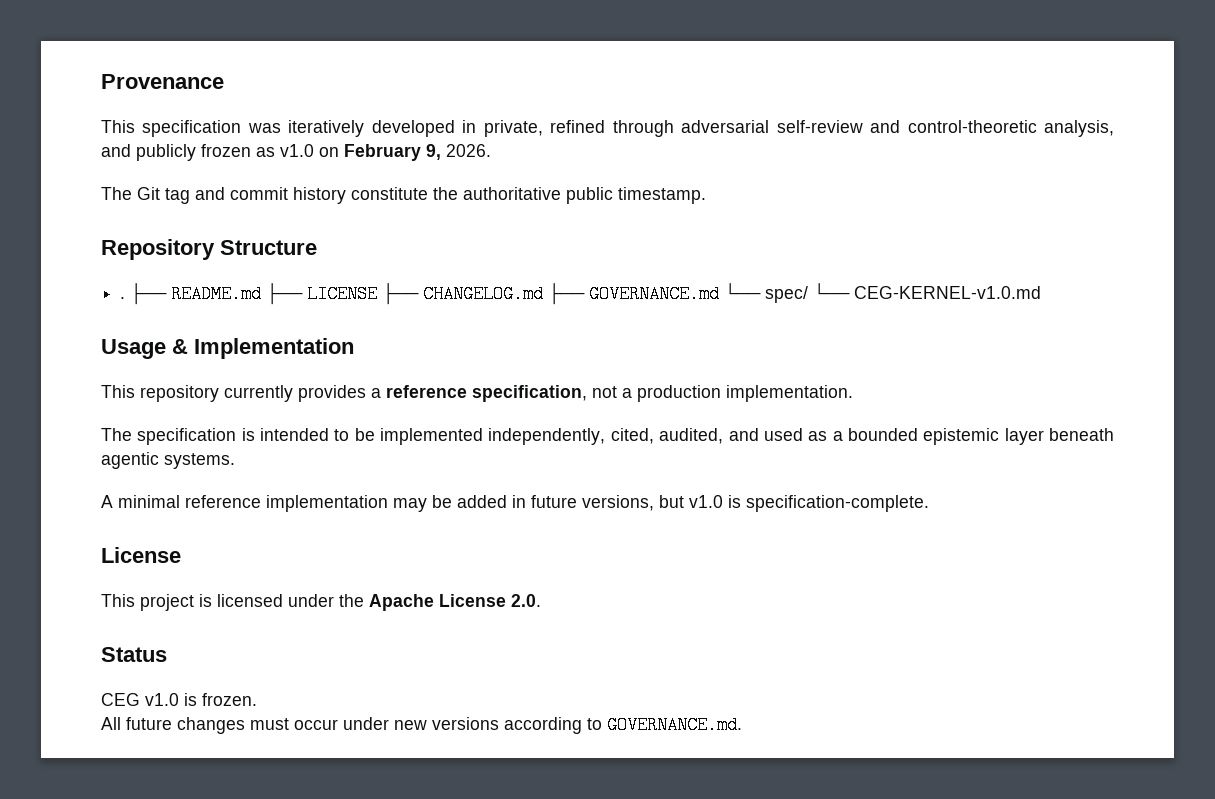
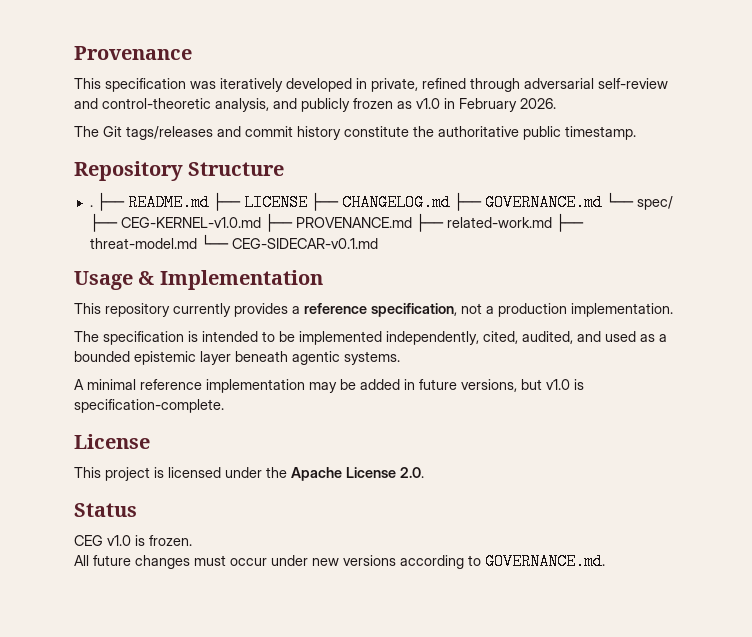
[319,144,441,161] on February 9, -> [444,98,517,112] in February
[165,188,190,204] tag -> [126,126,213,140] tags/releases
[813,283,1042,299] └── CEG-KERNEL-v1.0.md -> [89,213,584,232] [89,234,378,249] ├── CEG-KERNEL-v1.0.md ├── PROVENANCE.md ├── related-work.md ├── threat-model.md └── CEG-SIDECAR-v0.1.md

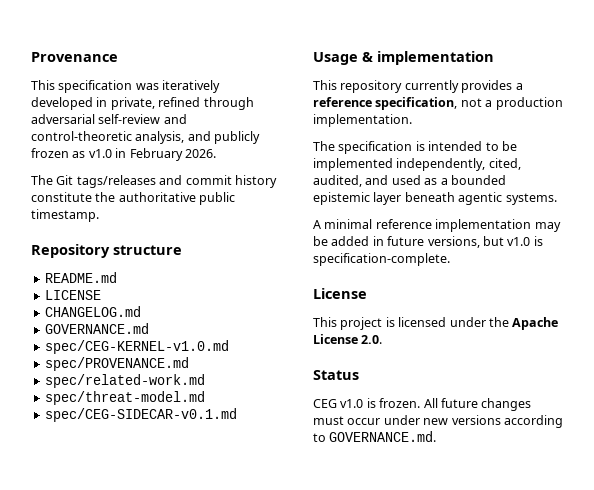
[188,162,285,176] [89,192,125,211] Structure // . ├── -> [113,245,182,255] structure //
[212,192,241,211] ├── -> (117, 277) //
[310,192,339,211] ├── -> (101, 295) //
[453,192,482,211] ├── -> (141, 311) //
[605,192,673,210] [89,213,584,232] [89,234,378,249] └── spec/ ├── CEG-KERNEL-v1.0.md ├── PROVENANCE.md ├── related-work.md ├── threat-model.md └── CEG-SIDECAR-v0.1.md -> [44,340,229,354] [44,357,189,371] [44,374,205,388] [44,391,205,405] [44,408,237,422] // spec/CEG-KERNEL-v1.0.md // spec/PROVENANCE.md // spec/related-work.md // spec/threat-model.md // spec/CEG-SIDECAR-v0.1.md
[159,270,323,290] Implementation -> [377,51,494,65] implementation
(192, 540) // -> (421, 403) none

